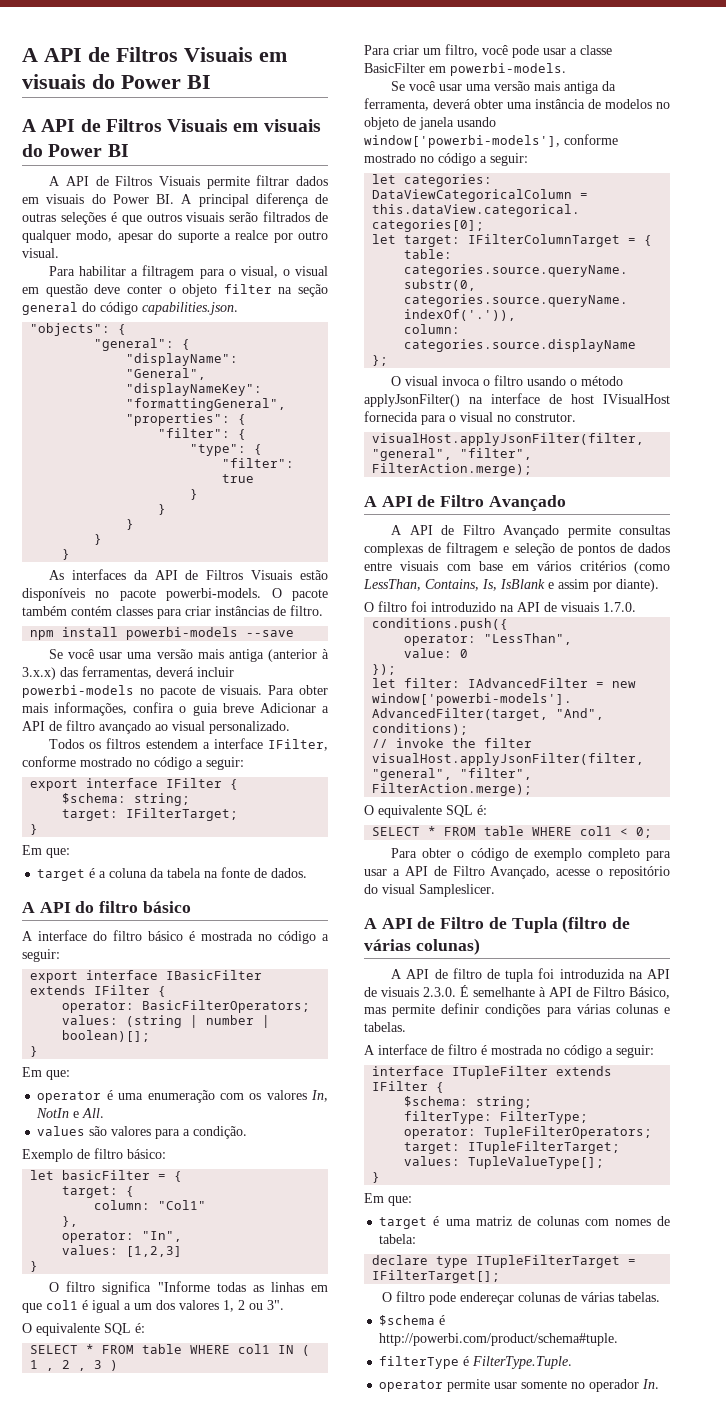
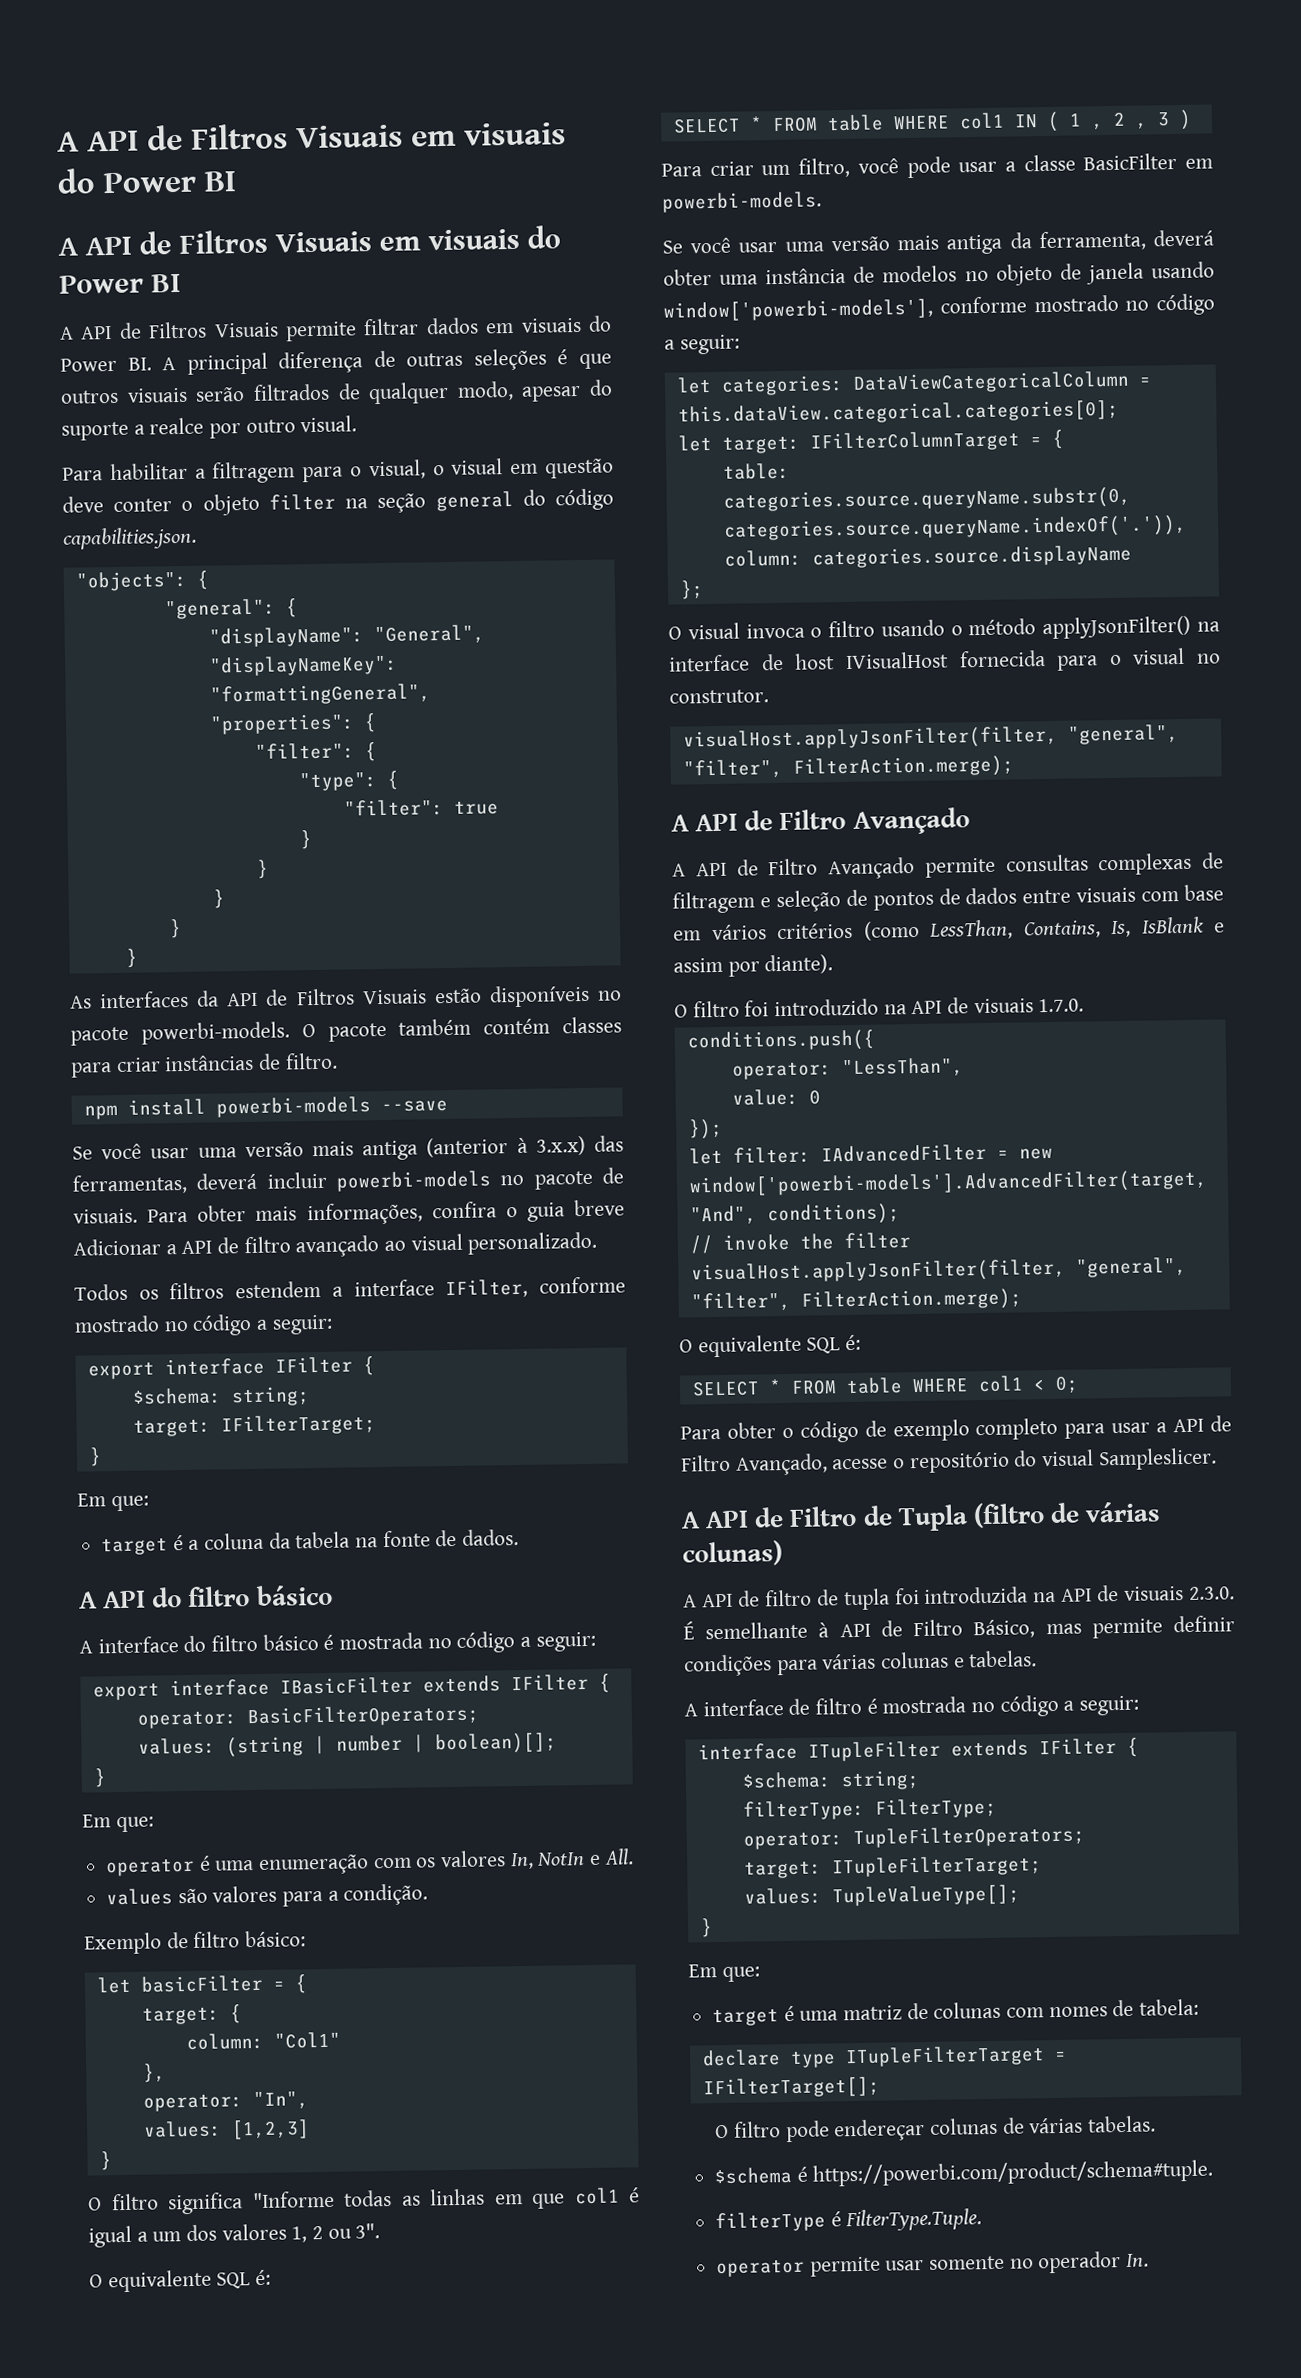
[379,1333,619,1346] http://powerbi.com/product/schema#tuple. -> [812,2159,1214,2187] https://powerbi.com/product/schema#tuple.

